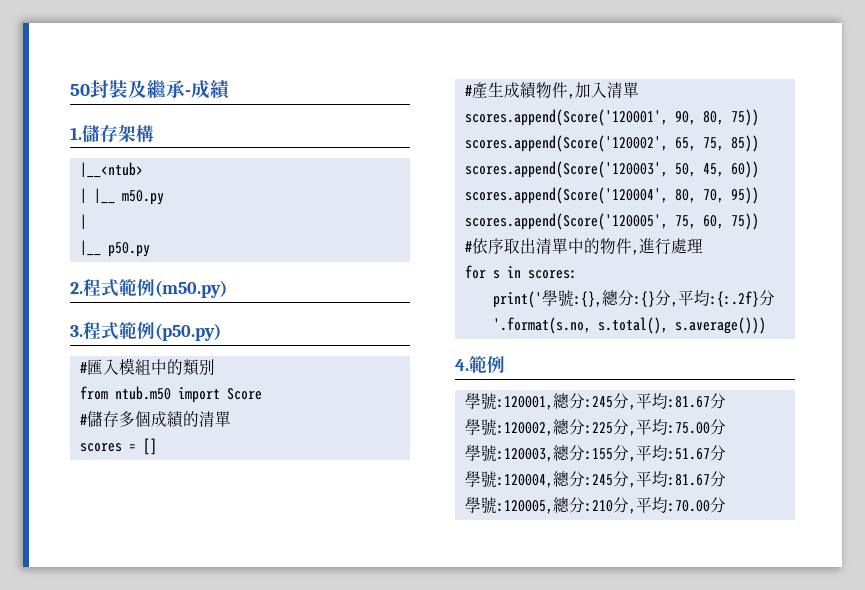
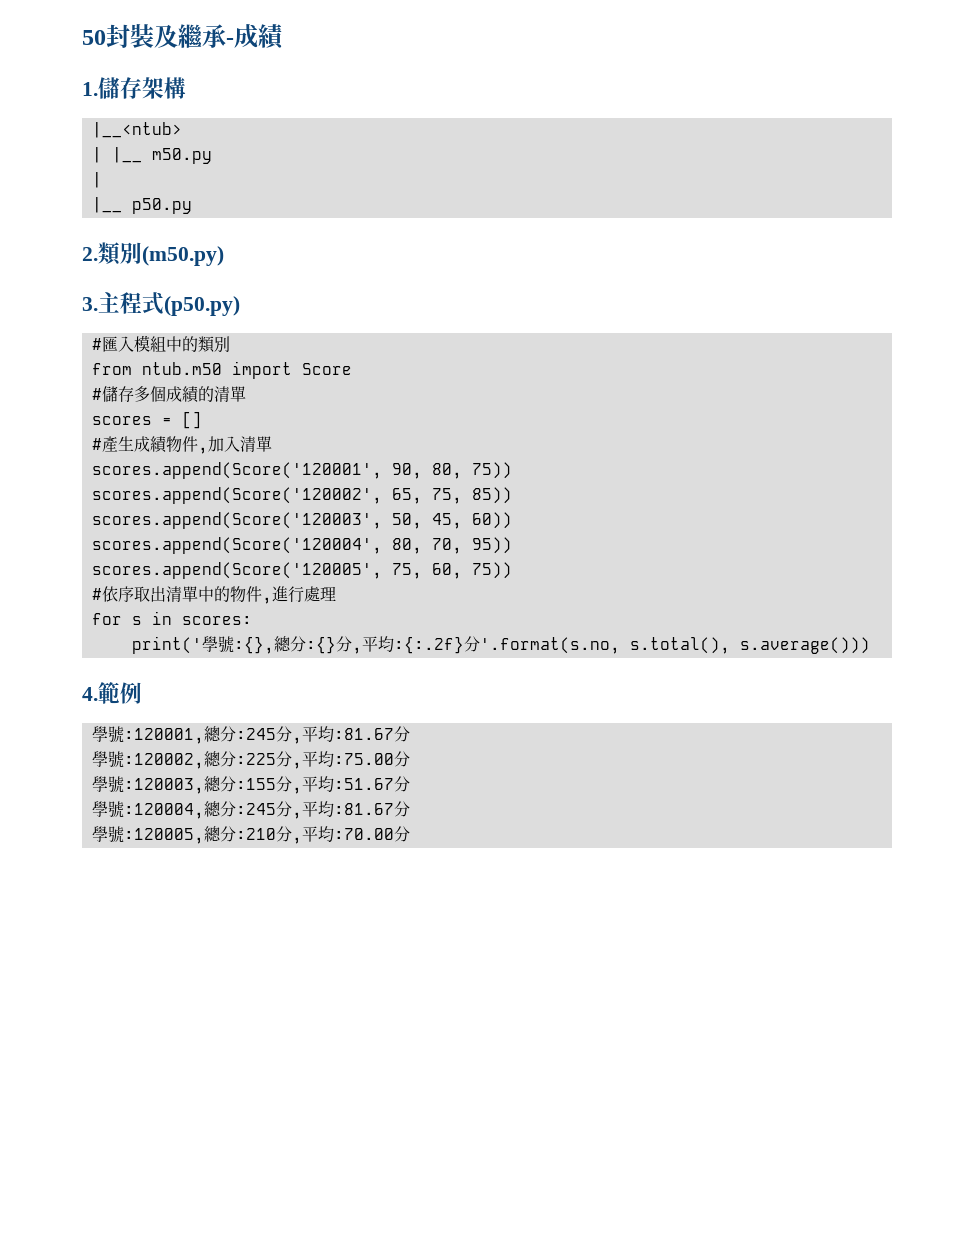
[83,279,155,297] 程式範例 -> [98,242,142,265] 類別
[83,322,155,340] 程式範例 -> [98,292,164,315] 主程式

